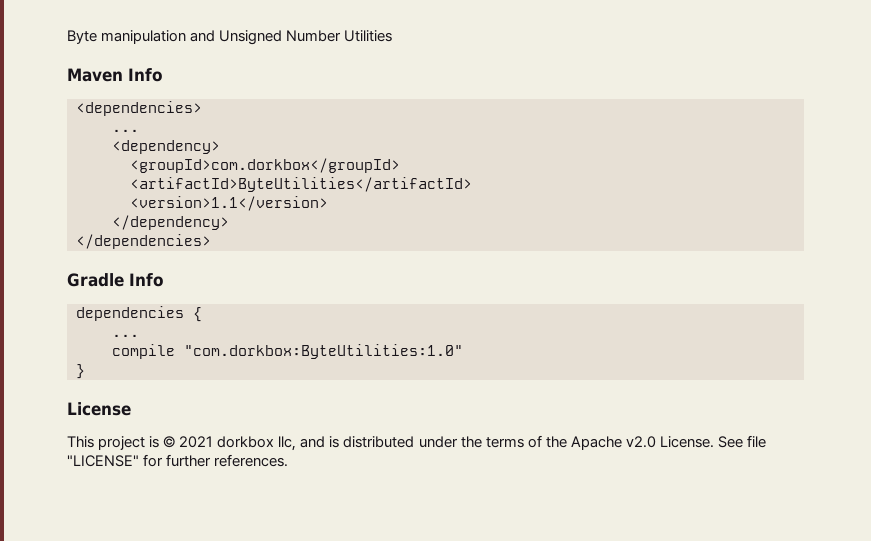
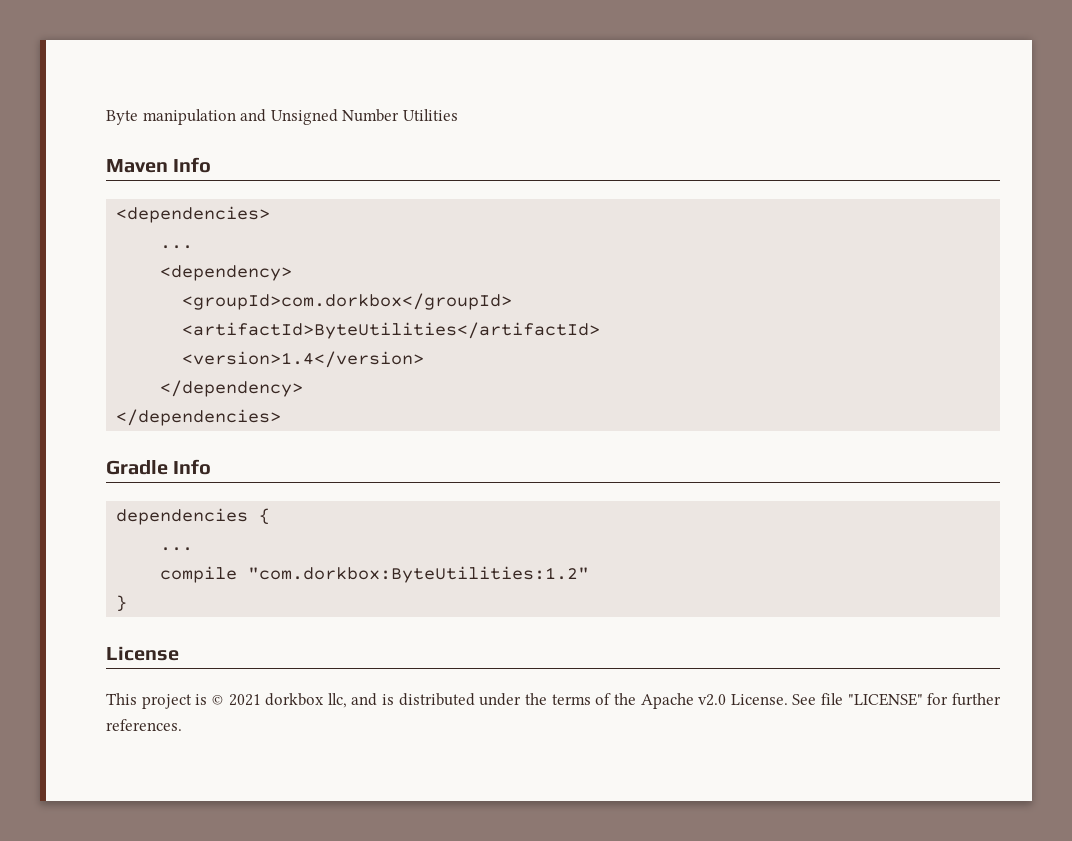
[130,196,328,211] <version>1.1</version> -> [182,351,425,368] <version>1.4</version>
[184,344,463,359] "com.dorkbox:ByteUtilities:1.0" -> [248,566,590,583] "com.dorkbox:ByteUtilities:1.2"

